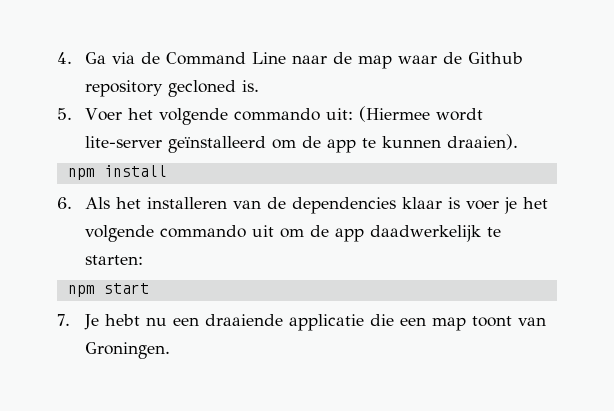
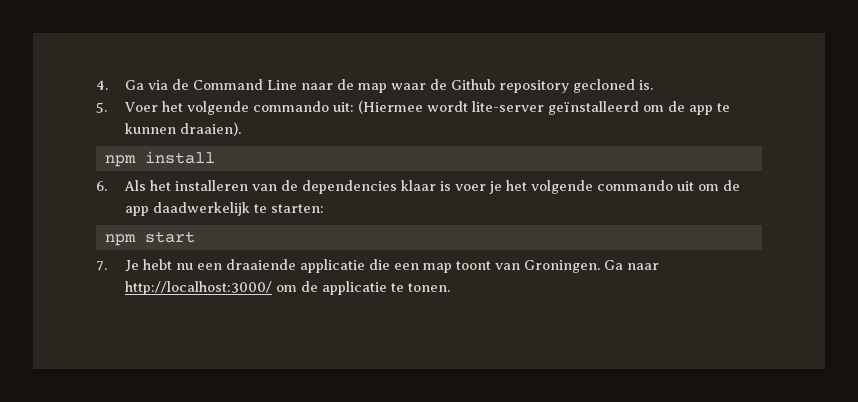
(170, 350) none -> [603,260,659,270] [124,281,450,295] Ga naar http://localhost:3000/ om de applicatie te tonen.

